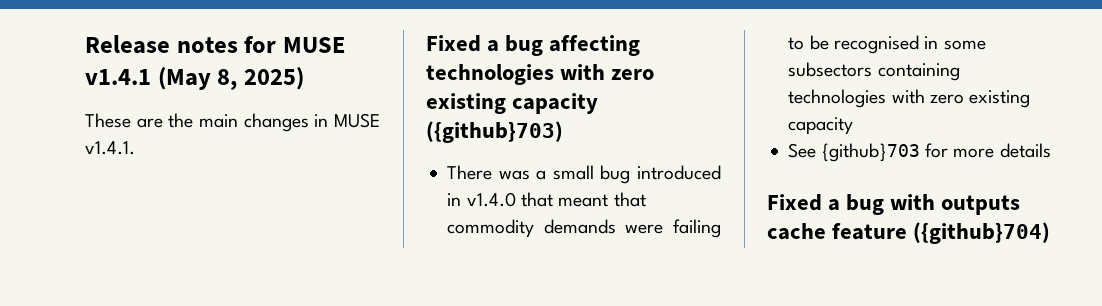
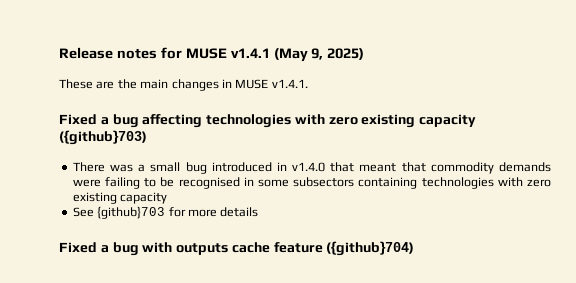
[217,69,238,90] 8, -> [311,48,324,60] 9,

